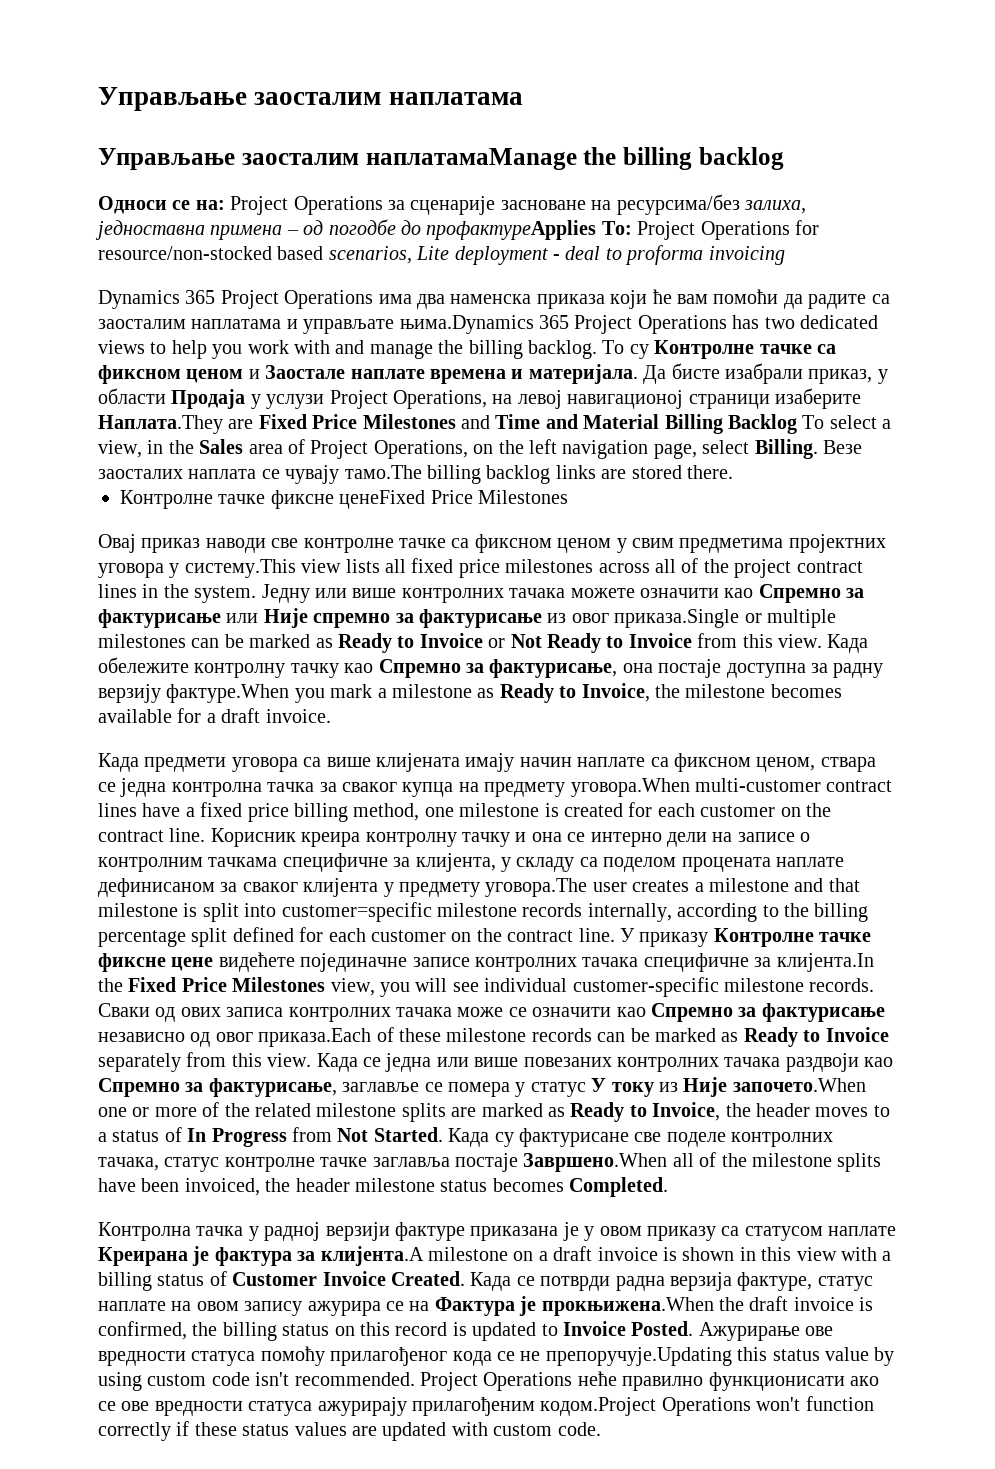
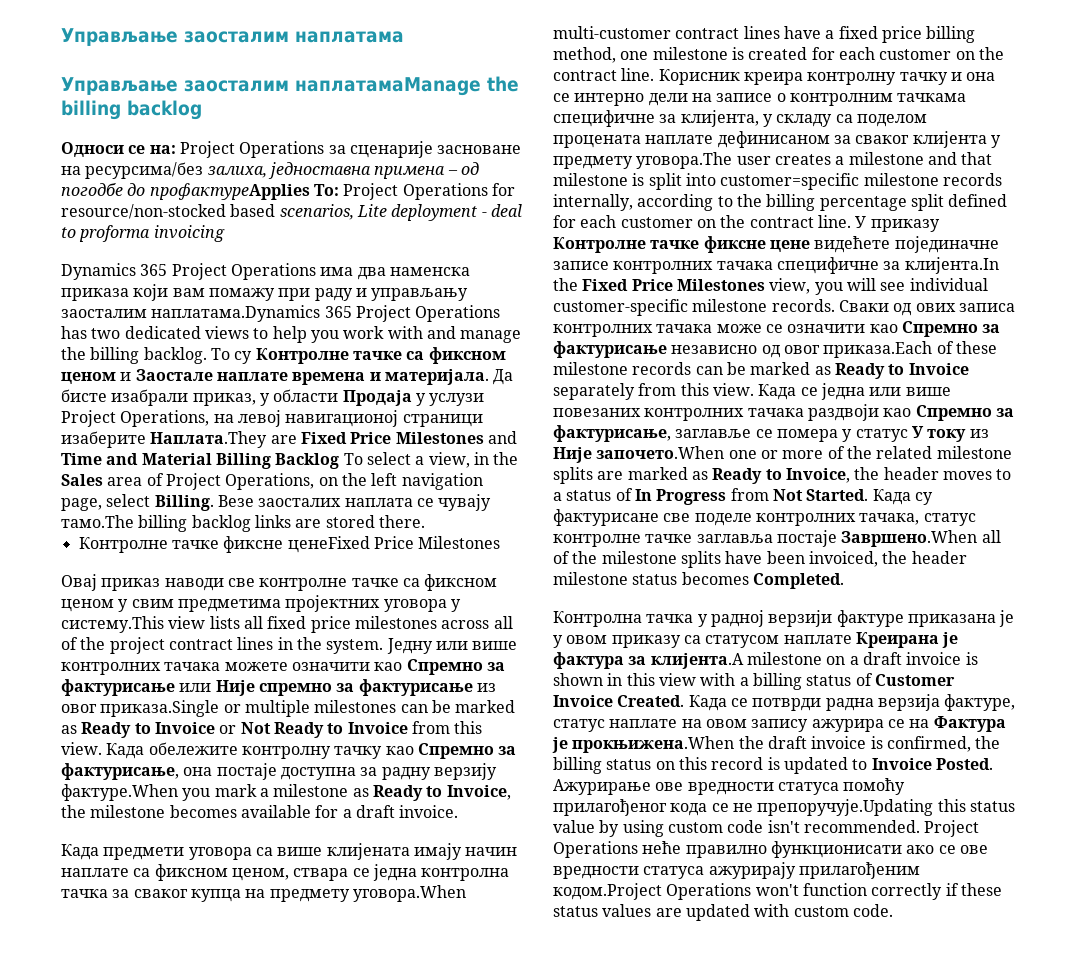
[652,289,890,309] [98,315,534,334] ће вам помоћи да радите са заосталим наплатама и управљате њима.Dynamics -> [172,288,469,301] [61,305,321,322] вам помажу при раду и управљању заосталим наплатама.Dynamics

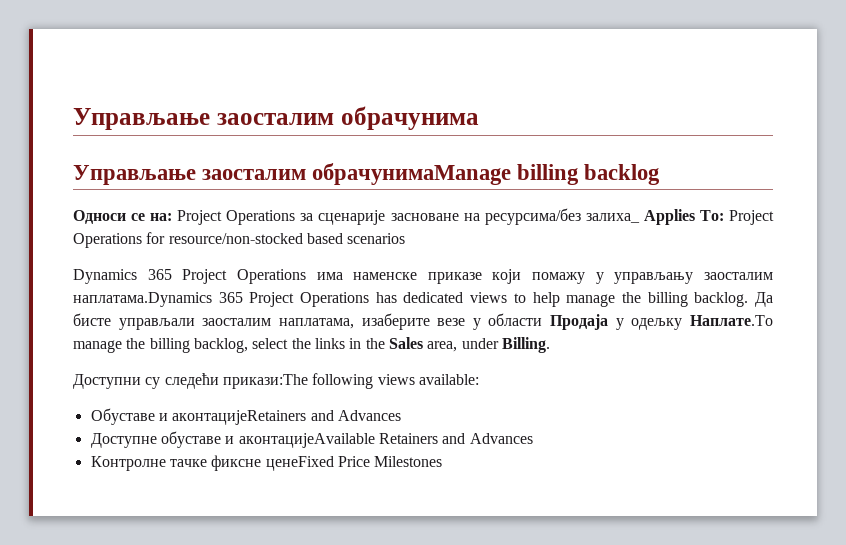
[61,28,404,46] [61,76,519,96] Управљање заосталим наплатама // Управљање заосталим наплатамаManage the -> [73,106,479,130] [73,163,512,185] Управљање заосталим обрачунима // Управљање заосталим обрачунимаManage
[207,162,479,179] [61,183,310,200] залиха, једноставна примена – од погодбе до профактуреApplies -> [585,209,695,225] залиха_ Applies
[279,204,522,221] [61,225,225,242] scenarios, Lite deployment - deal to proforma invoicing -> [347,233,406,244] scenarios
[357,267,470,280] [61,284,367,301] два наменска приказа који вам помажу при раду и -> [353,269,604,284] наменске приказе који помажу у
[91,328,121,339] two -> (397, 297) none
[310,326,522,343] [61,347,506,364] [61,369,514,385] [61,389,485,406] [61,410,483,427] [61,431,517,448] [61,452,519,469] [61,473,483,490] [61,494,492,511] [61,515,425,532] you work with and manage the billing backlog. То су Контролне тачке са фиксном ценом и Заостале наплате времена и материјала. Да бисте изабрали приказ, у области Продаја у услузи Project Operations, на левој навигационој страници изаберите Наплата.They are Fixed Price Milestones and Time and Material Billing Backlog To select a view, in the Sales area of Project Operations, on the left navigation page, select Billing. Везе заосталих наплата се чувају тамо.The billing backlog links are stored there. -> [566,292,774,307] [73,313,773,330] [73,337,550,353] [73,373,479,389] [90,408,401,425] [90,431,533,448] manage the billing backlog. Да бисте управљали заосталим наплатама, изаберите везе у области Продаја у одељку Наплате.To manage the billing backlog, select the links in the Sales area, under Billing. // Доступни су следећи прикази:The following views available: // Обуставе и аконтацијеRetainers and Advances // Доступне обуставе и аконтацијеAvailable Retainers and Advances
[61,574,498,591] [61,595,461,612] [61,616,513,633] [61,637,518,654] [61,659,505,675] [61,679,496,696] [61,700,516,717] [61,721,483,738] [61,742,517,759] [61,763,497,780] [61,784,511,801] [61,805,459,818] [61,843,518,860] [61,864,510,881] [61,885,466,902] [553,26,976,43] [553,47,1004,63] [553,68,996,85] [553,93,967,106] [553,110,927,127] [553,131,1001,148] [553,152,993,169] [553,173,1002,190] [553,194,1008,211] [553,215,940,232] [553,236,999,253] [553,257,999,274] [553,278,988,295] [553,299,1015,316] [553,321,1001,337] [553,341,997,358] [553,362,969,379] [553,383,951,400] [553,404,1014,421] [553,425,989,442] [553,446,1012,463] [553,467,1012,484] [553,488,933,505] [553,509,976,526] [553,530,1001,547] [553,551,967,568] [553,572,844,589] [553,610,1015,627] [553,632,959,648] [553,652,978,669] [553,673,955,690] [553,694,1016,711] [553,716,1006,732] [552,736,1001,753] [553,757,993,774] [553,778,906,795] [553,799,1015,816] [553,820,980,837] [553,841,988,858] [553,862,920,879] [553,883,1002,900] [553,904,893,921] // Овај приказ наводи све контролне тачке са фиксном ценом у свим предметима пројектних уговора у систему.This view lists all fixed price milestones across all of the project contract lines in the system. Једну или више контролних тачака можете означити као Спремно за фактурисање или Није спремно за фактурисање из овог приказа.Single or multiple milestones can be marked as Ready to Invoice or Not Ready to Invoice from this view. Када обележите контролну тачку као Спремно за фактурисање, она постаје доступна за радну верзију фактуре.When you mark a milestone as Ready to Invoice, the milestone becomes available for a draft invoice. // Када предмети уговора са више клијената имају начин наплате са фиксном ценом, ствара се једна контролна тачка за сваког купца на предмету уговора.When multi-customer contract lines have a fixed price billing method, one milestone is created for each customer on the contract line. Корисник креира контролну тачку и она се интерно дели на записе о контролним тачкама специфичне за клијента, у складу са поделом процената наплате дефинисаном за сваког клијента у предмету уговора.The user creates a milestone and that milestone is split into customer=specific milestone records internally, according to the billing percentage split defined for each customer on the contract line. У приказу Контролне тачке фиксне цене видећете појединачне записе контролних тачака специфичне за клијента.In the Fixed Price Milestones view, you will see individual customer-specific milestone records. Сваки од ових записа контролних тачака може се означити као Спремно за фактурисање независно од овог приказа.Each of these milestone records can be marked as Ready to Invoice separately from this view. Када се једна или више повезаних контролних тачака раздвоји као Спремно за фактурисање, заглавље се помера у статус У току из Није започето.When one or more of the related milestone splits are marked as Ready to Invoice, the header moves to a status of In Progress from Not Started. Када су фактурисане све поделе контролних тачака, статус контролне тачке заглавља постаје Завршено.When all of the milestone splits have been invoiced, the header milestone status becomes Completed. // Контролна тачка у радној верзији фактуре приказана је у овом приказу са статусом наплате Креирана је фактура за клијента.A milestone on a draft invoice is shown in this view with a billing status of Customer Invoice Created. Када се потврди радна верзија фактуре, статус наплате на овом запису ажурира се на Фактура је прокњижена.When the draft invoice is confirmed, the billing status on this record is updated to Invoice Posted. Ажурирање ове вредности статуса помоћу прилагођеног кода се не препоручује.Updating this status value by using custom code isn't recommended. Project Operations неће правилно функционисати ако се ове вредности статуса ажурирају прилагођеним кодом.Project Operations won't function correctly if these status values are updated with custom code. -> (443, 461) none

